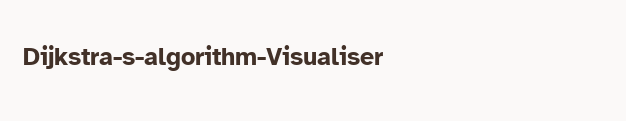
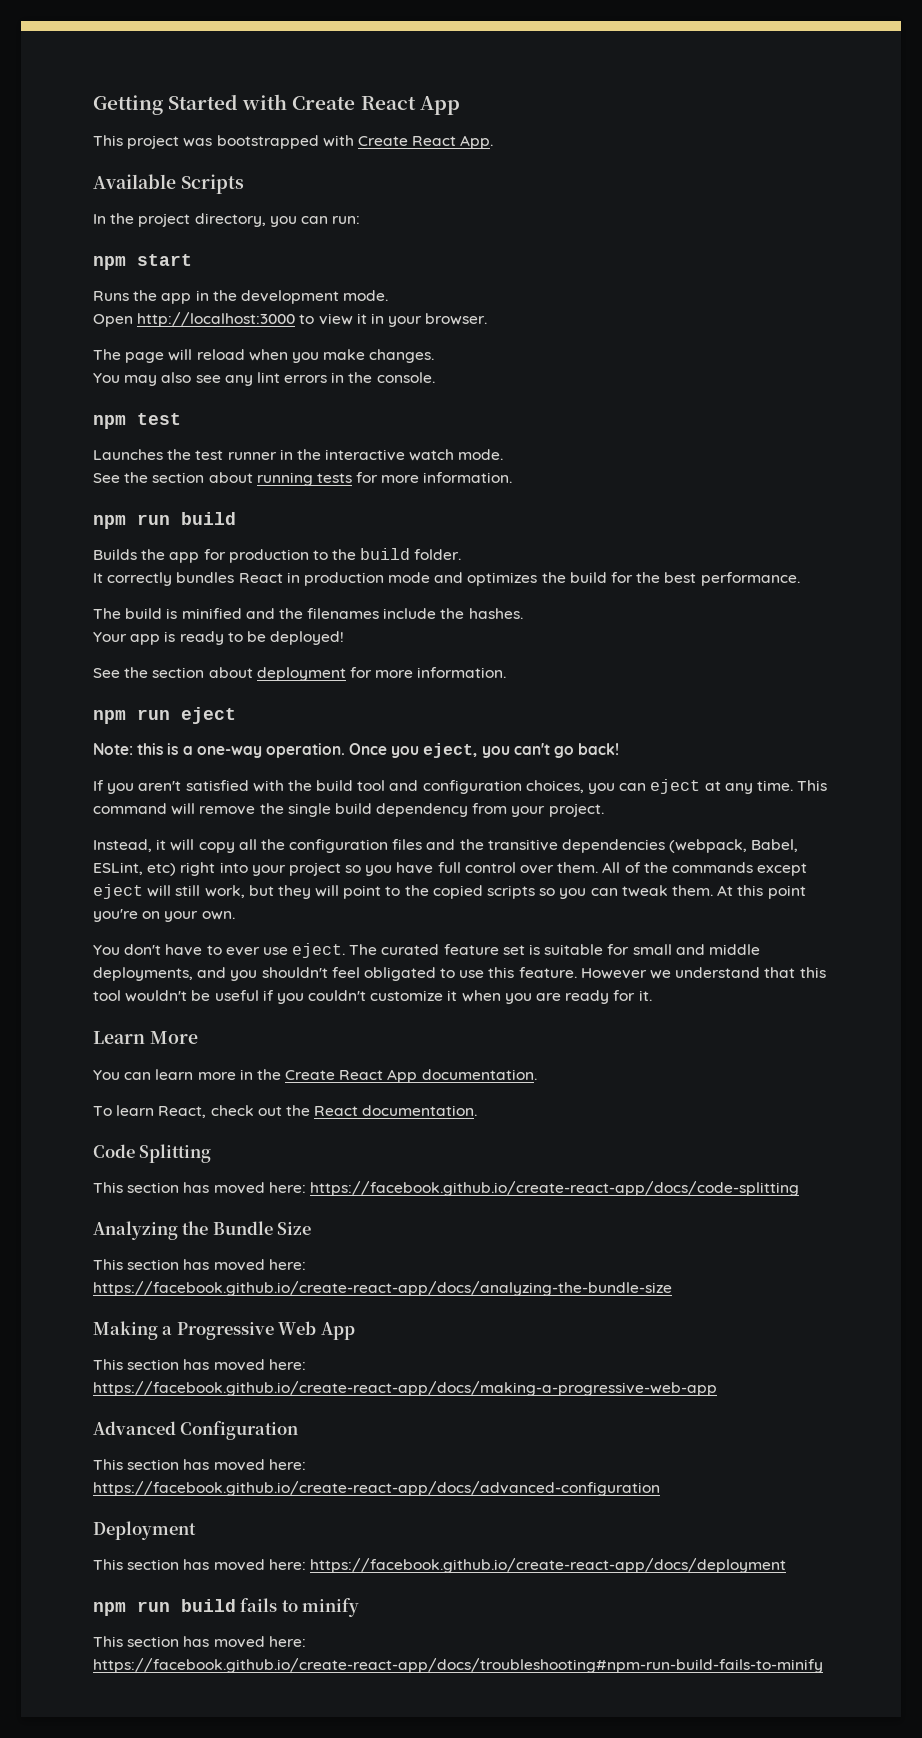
[23,45,383,71] Dijkstra-s-algorithm-Visualiser -> [93,94,460,115] [93,135,494,149] [93,174,244,194] [93,213,361,227] [93,254,192,270] [93,290,389,304] [93,312,488,327] [93,349,435,363] [93,372,435,386] [93,413,181,429] [93,449,504,461] [93,472,513,486] [93,512,236,529] [93,548,462,563] [93,572,800,586] [93,608,523,619] [93,631,345,645] [93,667,507,681] [93,707,236,724] [93,743,620,758] [93,779,828,794] [93,803,604,817] [93,839,799,853] [93,862,808,876] [93,884,806,899] [93,909,235,922] [93,943,760,958] [93,967,826,981] [93,990,652,1004] [93,1031,198,1044] [93,1069,537,1083] [93,1105,478,1118] [93,1144,212,1163] [93,1181,799,1196] [93,1221,312,1240] [93,1259,306,1271] [93,1281,672,1296] [93,1321,355,1340] [93,1359,306,1371] [93,1381,717,1396] [93,1421,299,1440] [93,1459,306,1471] [93,1481,660,1496] [93,1521,196,1540] [93,1558,786,1573] [93,1598,360,1617] [93,1636,306,1648] [93,1658,823,1673] Getting Started with Create React App // This project was bootstrapped with Create React App. // Available Scripts // In the project directory, you can run: // npm start // Runs the app in the development mode. // Open http://localhost:3000 to view it in your browser. // The page will reload when you make changes. // You may also see any lint errors in the console. // npm test // Launches the test runner in the interactive watch mode. // See the section about running tests for more information. // npm run build // Builds the app for production to the build folder. // It correctly bundles React in production mode and optimizes the build for the best performance. // The build is minified and the filenames include the hashes. // Your app is ready to be deployed! // See the section about deployment for more information. // npm run eject // Note: this is a one-way operation. Once you eject, you can't go back! // If you aren't satisfied with the build tool and configuration choices, you can eject at any time. This command will remove the single build dependency from your project. // Instead, it will copy all the configuration files and the transitive dependencies (webpack, Babel, ESLint, etc) right into your project so you have full control over them. All of the commands except eject will still work, but they will point to the copied scripts so you can tweak them. At this point you're on your own. // You don't have to ever use eject. The curated feature set is suitable for small and middle deployments, and you shouldn't feel obligated to use this feature. However we understand that this tool wouldn't be useful if you couldn't customize it when you are ready for it. // Learn More // You can learn more in the Create React App documentation. // To learn React, check out the React documentation. // Code Splitting // This section has moved here: https://facebook.github.io/create-react-app/docs/code-splitting // Analyzing the Bundle Size // This section has moved here: https://facebook.github.io/create-react-app/docs/analyzing-the-bundle-size // Making a Progressive Web App // This section has moved here: https://facebook.github.io/create-react-app/docs/making-a-progressive-web-app // Advanced Configuration // This section has moved here: https://facebook.github.io/create-react-app/docs/advanced-configuration // Deployment // This section has moved here: https://facebook.github.io/create-react-app/docs/deployment // npm run build fails to minify // This section has moved here: https://facebook.github.io/create-react-app/docs/troubleshooting#npm-run-build-fails-to-minify

